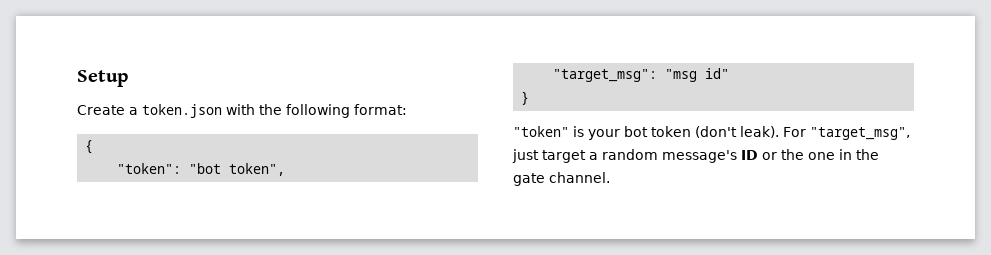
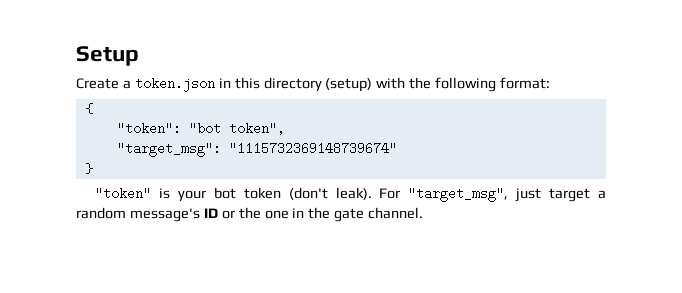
(222, 111) none -> [218,77,373,92] in this directory (setup)
[665,68,730,82] "msg id" -> [228,142,397,155] "1115732369148739674"

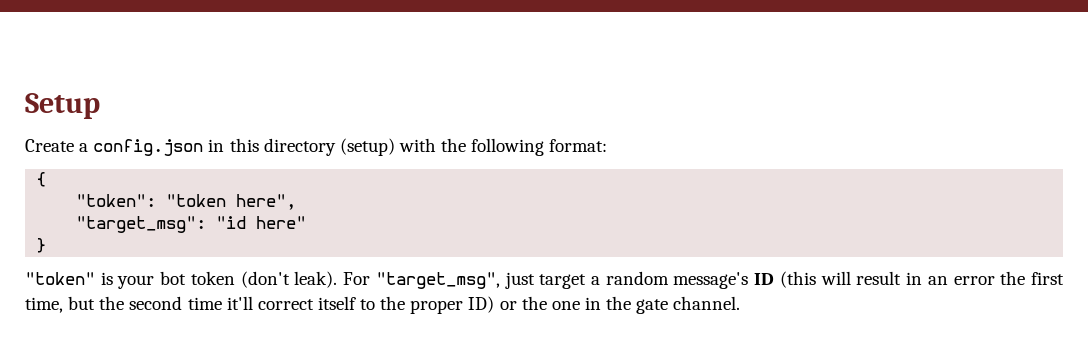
[134,77,215,92] token.json -> [93,139,204,156] config.json
[188,122,285,135] "bot token", -> [166,194,297,210] "token here",
[228,142,397,155] "1115732369148739674" -> [216,216,307,229] "id here"
(218, 213) none -> [779,271,1065,288] [25,296,495,314] (this will result in an error the first time, but the second time it'll correct itself to the proper ID)

